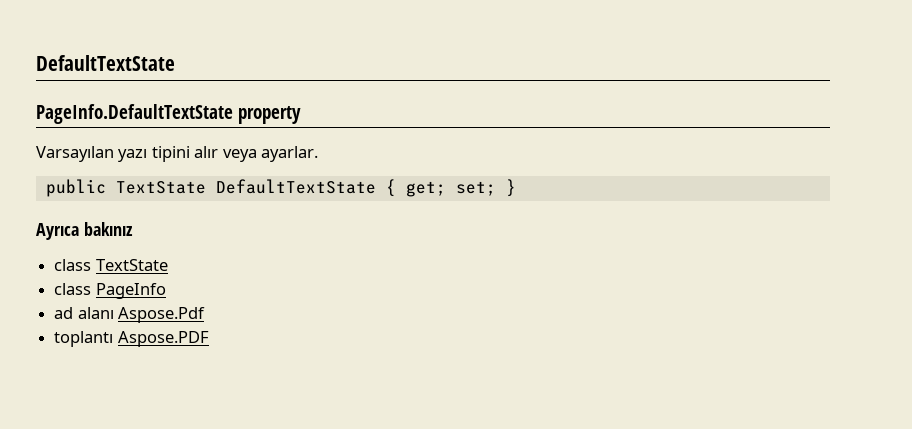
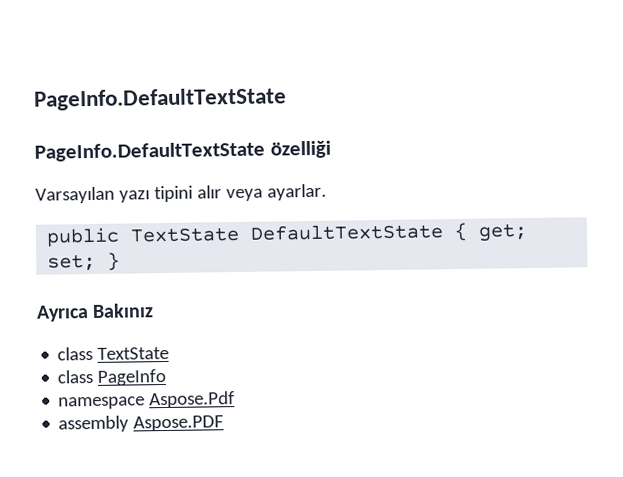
[36,55,175,71] [36,104,301,124] DefaultTextState // PageInfo.DefaultTextState property -> [33,87,287,111] [34,140,331,162] PageInfo.DefaultTextState // PageInfo.DefaultTextState özelliği
[83,222,133,236] bakınız -> [92,303,155,318] Bakınız
[54,307,114,319] ad alanı -> [58,396,146,410] namespace
[54,331,114,347] toplantı -> [58,415,130,433] assembly

